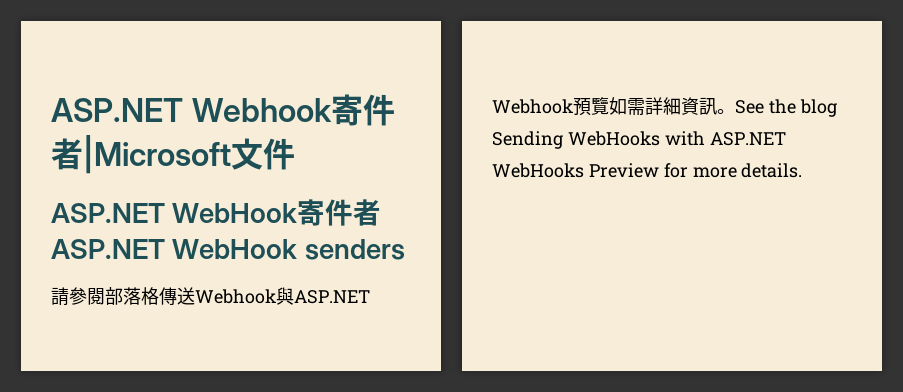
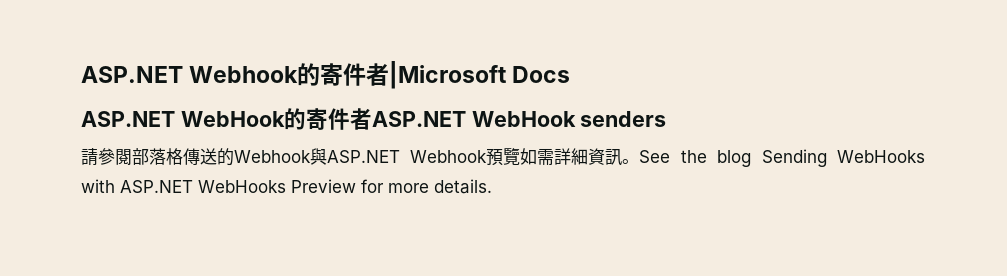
[51,98,332,122] ASP.NET Webhook -> [81,63,321,86] ASP.NET Webhook的
[231,138,295,170] [51,203,298,223] 文件 // ASP.NET WebHook -> [512,66,571,83] [81,108,306,130] Docs // ASP.NET WebHook的
(195, 296) none -> [217,148,234,166] 的

